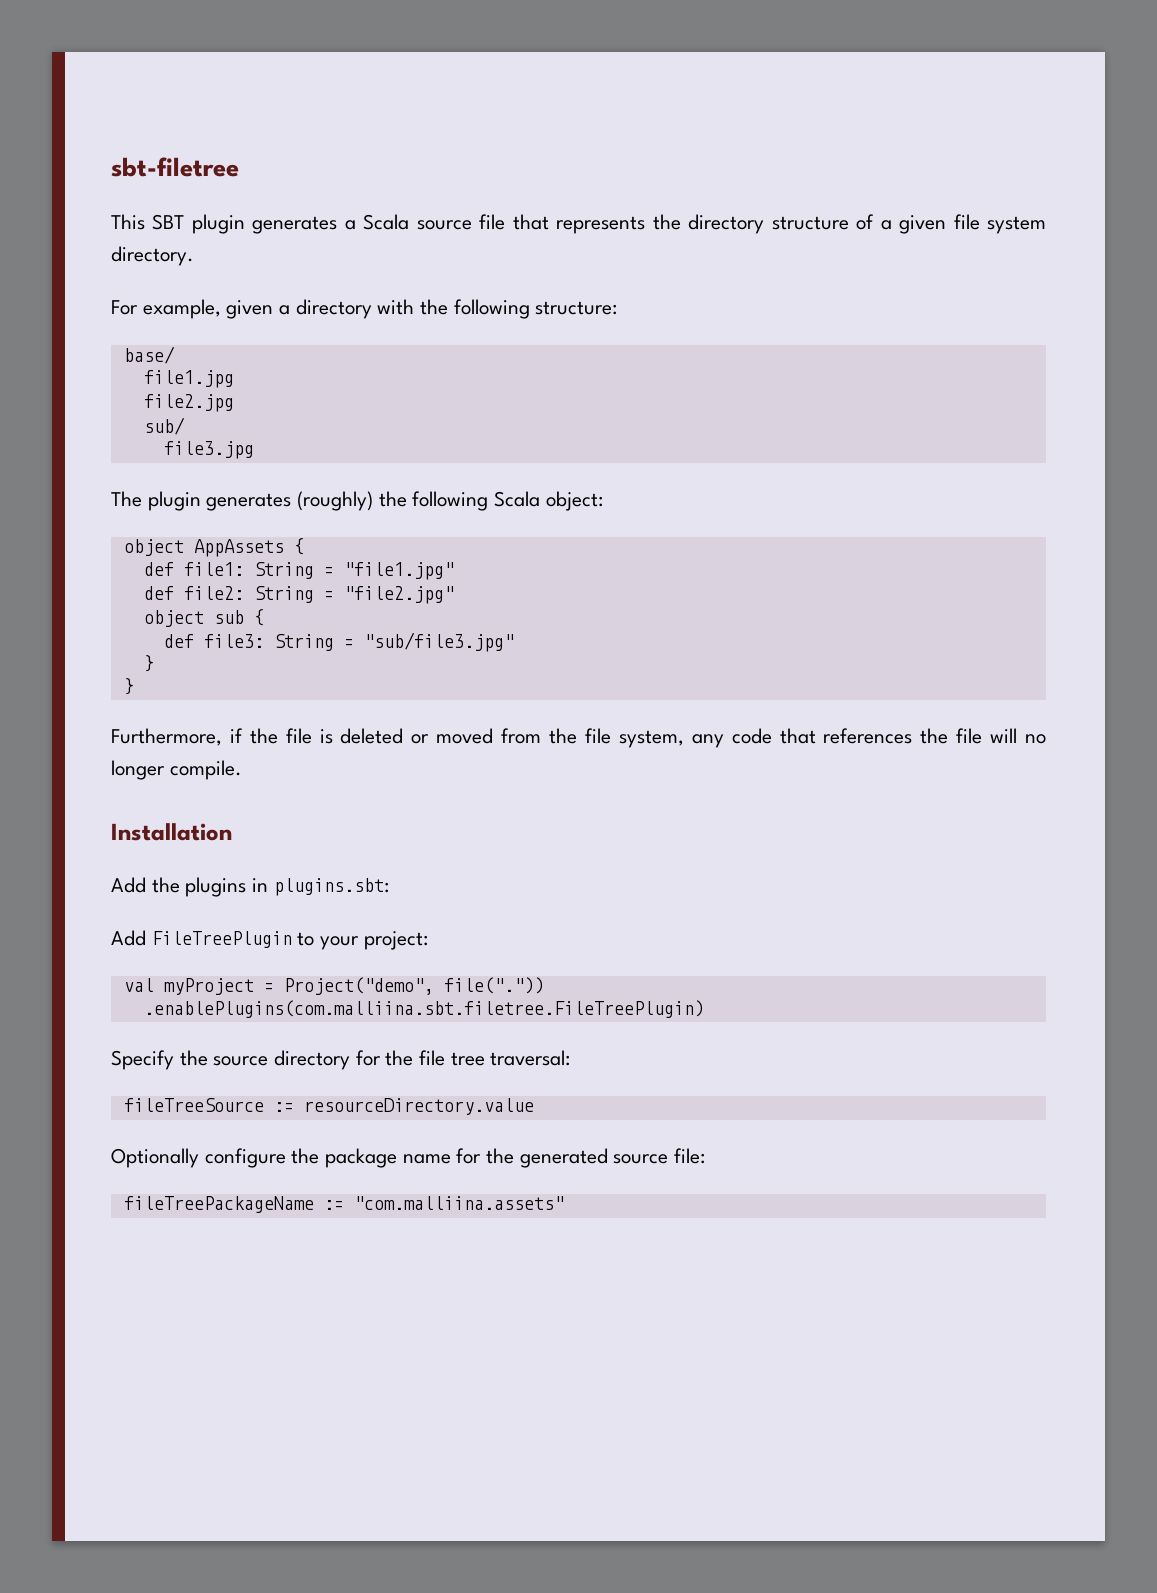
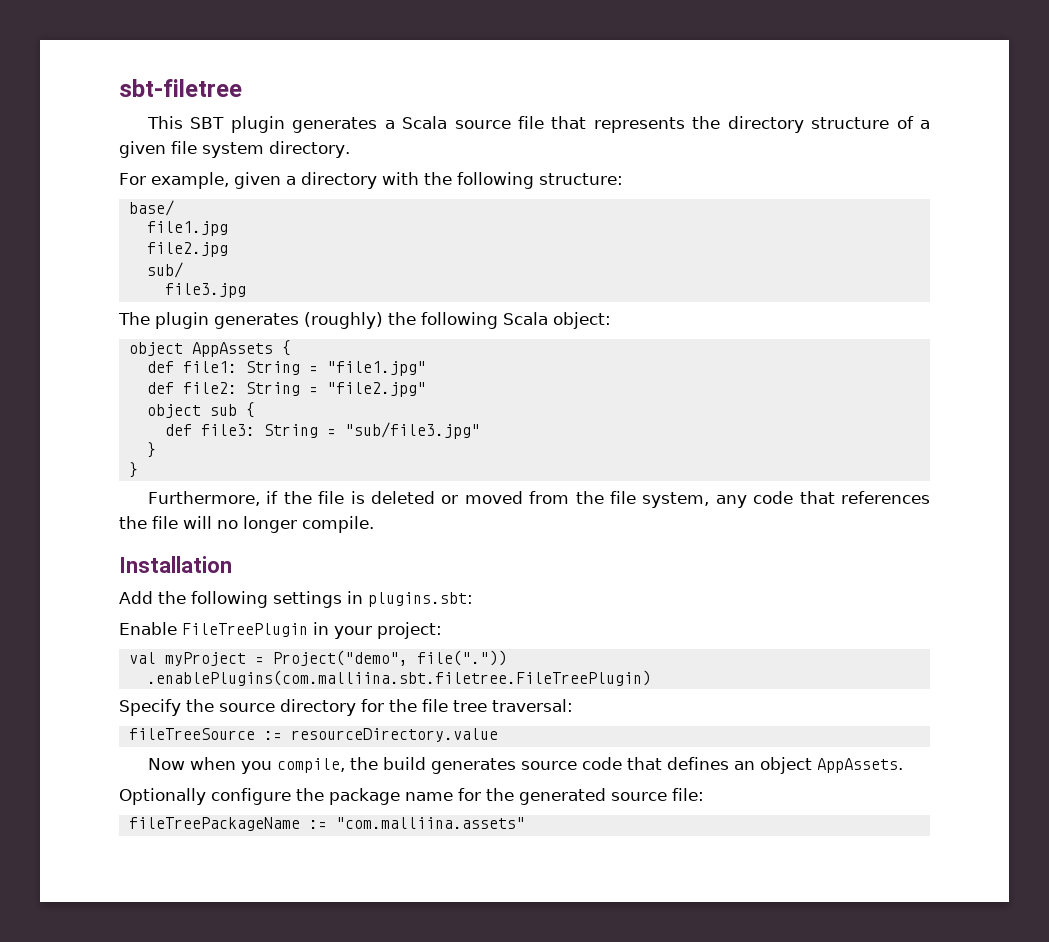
[185,877,247,897] plugins -> [191,591,342,608] following settings
[111,930,315,948] Add FileTreePlugin to -> [119,622,329,637] Enable FileTreePlugin in
(534, 1106) none -> [148,757,904,774] // Now when you compile, the build generates source code that defines an object AppAssets.

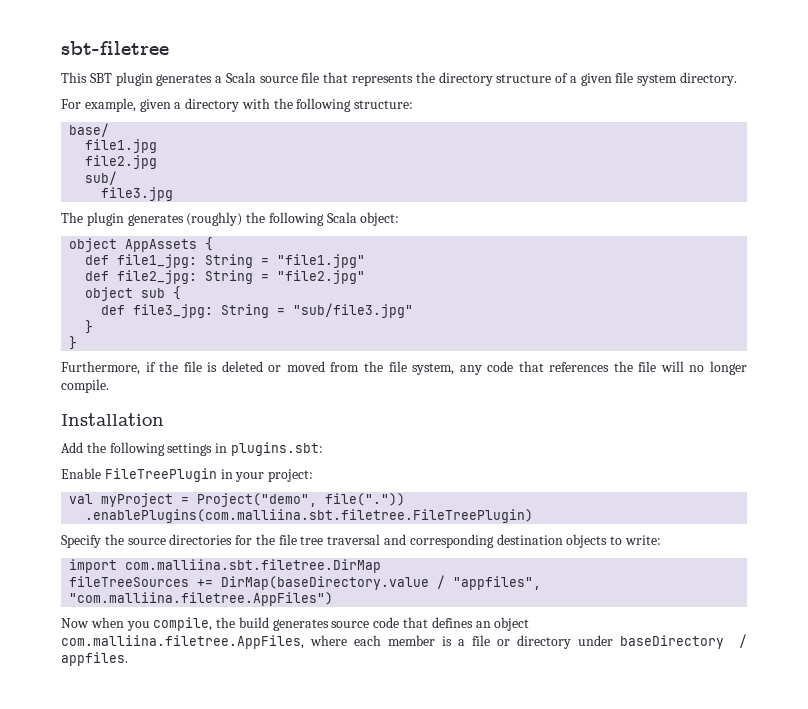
[182,361,237,373] file1: -> [117,254,198,268] file1_jpg:
[182,382,237,394] file2: -> [117,270,198,284] file2_jpg:
[200,424,255,436] file3: -> [133,304,214,318] file3_jpg:
[280,699,356,716] directory -> [169,534,233,545] directories
[492,699,573,712] [128,728,498,742] traversal: // fileTreeSource := resourceDirectory.value -> [327,534,661,548] [69,559,382,573] [69,575,542,590] [69,592,334,606] traversal and corresponding destination objects to write: // import com.malliina.sbt.filetree.DirMap // fileTreeSources += DirMap(baseDirectory.value / "appfiles", "com.malliina.filetree.AppFiles")
[817,758,904,773] [119,788,704,805] [128,817,525,831] AppAssets. // Optionally configure the package name for the generated source file: // fileTreePackageName := "com.malliina.assets" -> [61,634,748,649] [61,652,128,666] com.malliina.filetree.AppFiles, where each member is a file or directory under baseDirectory / appfiles.

